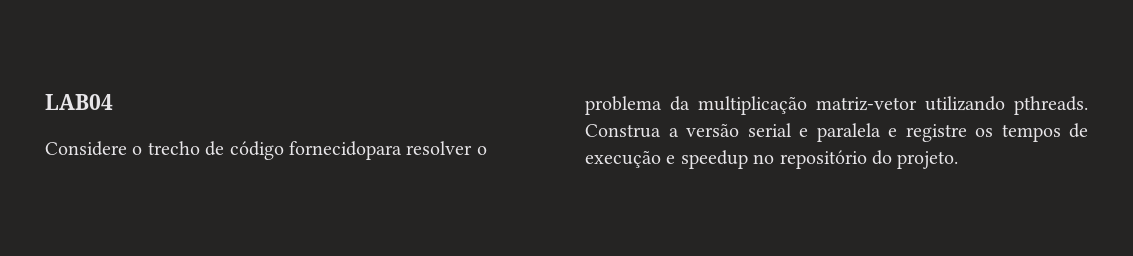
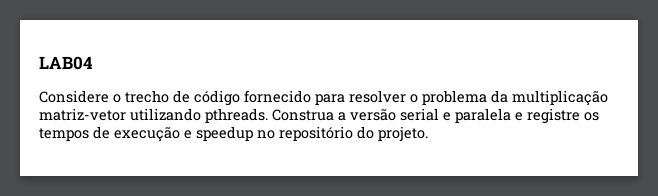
[289,141,402,160] fornecidopara -> [244,90,345,105] fornecido para

